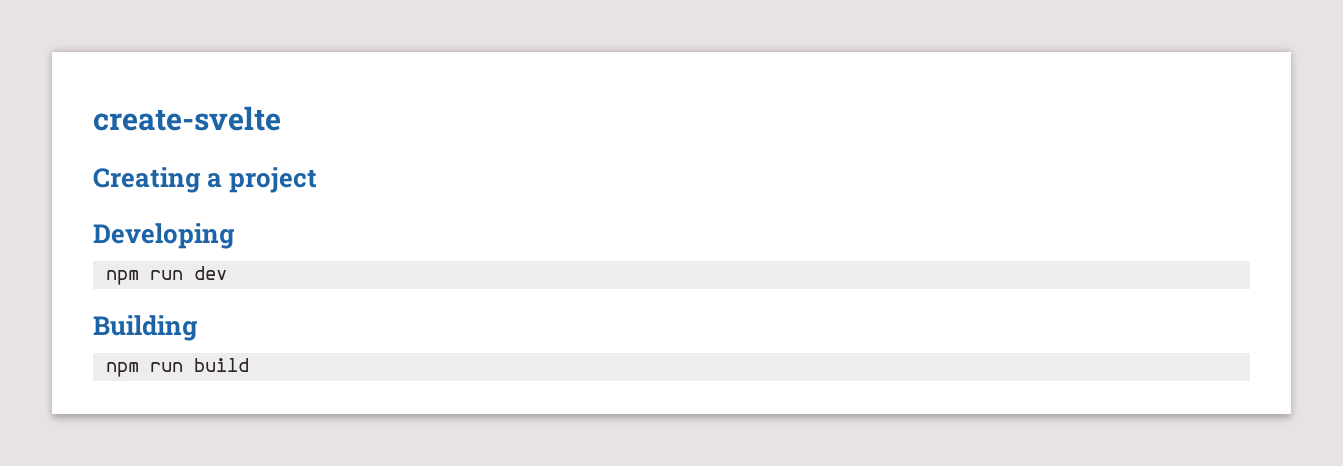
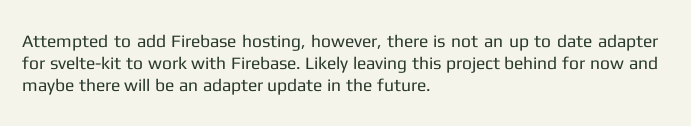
[93,106,281,131] [93,167,318,193] [93,223,235,249] [105,266,227,285] [93,315,198,341] [105,358,249,377] create-svelte // Creating a project // Developing // npm run dev // Building // npm run build -> [22,34,658,51] [22,56,658,73] [22,78,430,95] Attempted to add Firebase hosting, however, there is not an up to date adapter for svelte-kit to work with Firebase. Likely leaving this project behind for now and maybe there will be an adapter update in the future.

